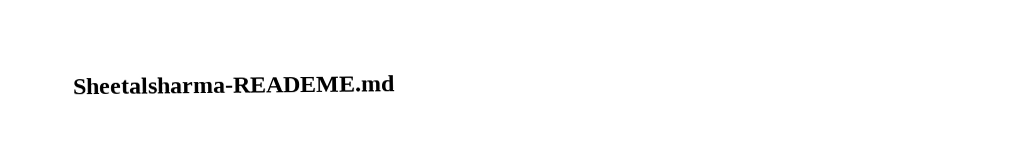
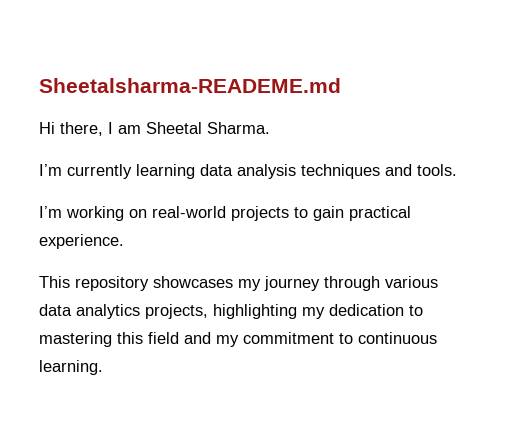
(396, 85) none -> [39,122,270,136] [39,164,457,179] [39,206,411,221] [39,234,124,249] [39,276,438,291] [39,304,423,319] [39,332,437,347] [39,360,103,375] // Hi there, I am Sheetal Sharma. // I’m currently learning data analysis techniques and tools. // I’m working on real-world projects to gain practical experience. // This repository showcases my journey through various data analytics projects, highlighting my dedication to mastering this field and my commitment to continuous learning.

